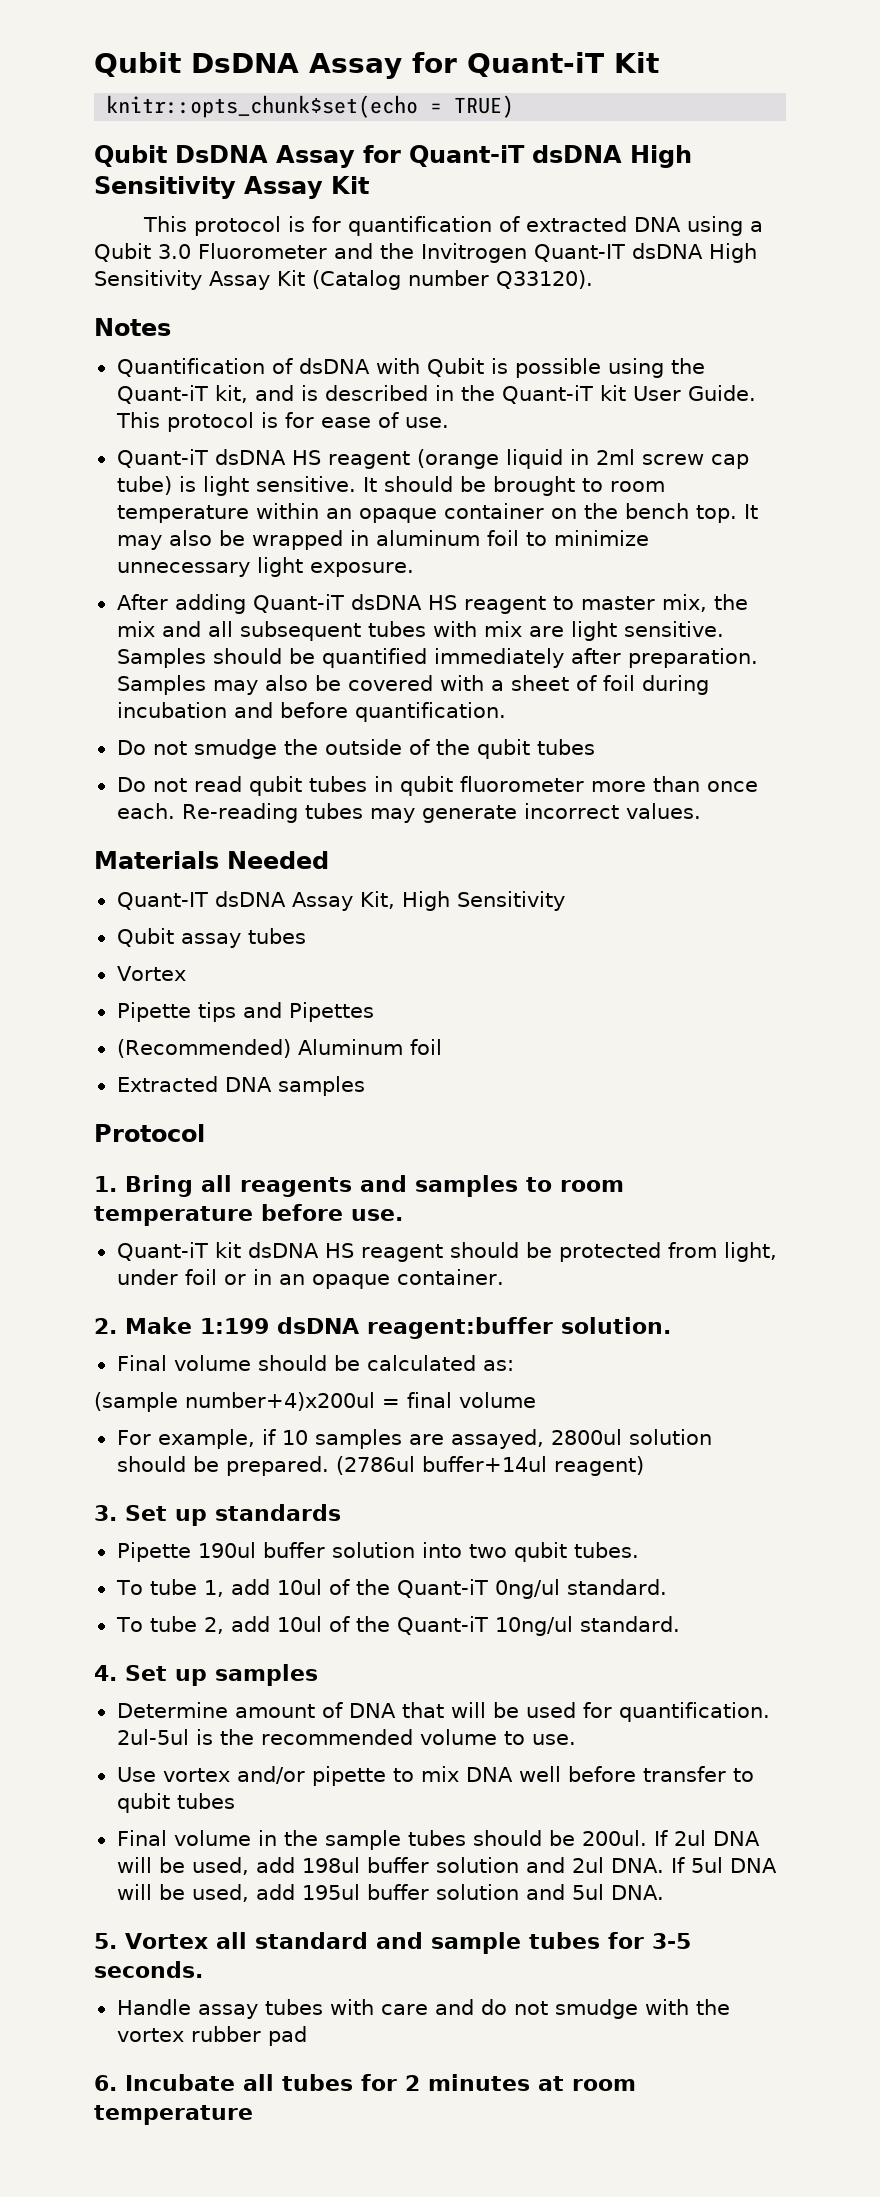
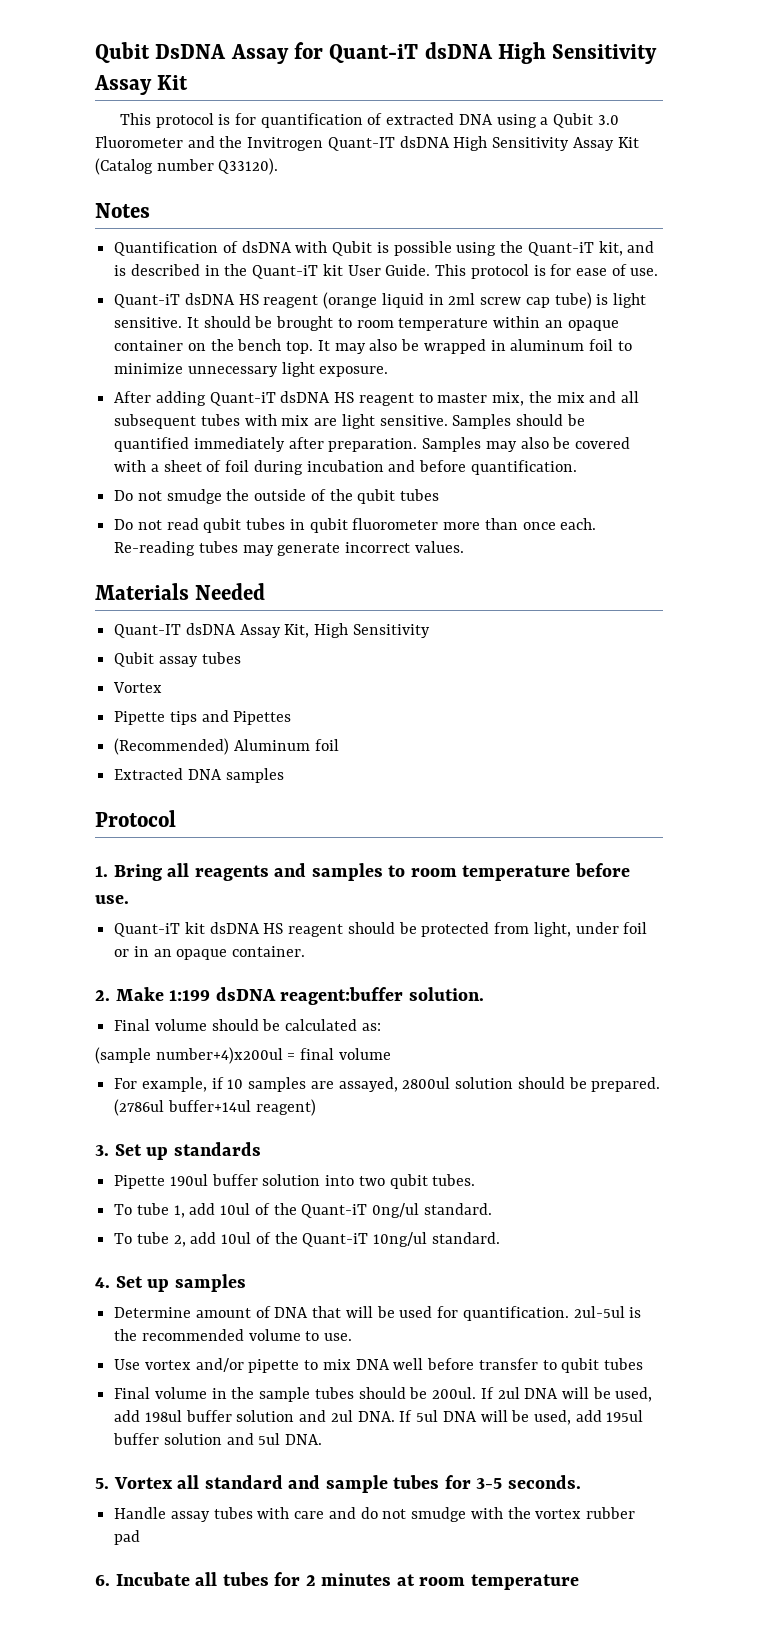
[94,52,659,79] [106,95,515,118] [94,145,525,168] Qubit DsDNA Assay for Quant-iT Kit // knitr::opts_chunk$set(echo = TRUE) // Qubit DsDNA Assay for Quant-iT -> [95,42,419,64] Qubit DsDNA Assay for Quant-iT

